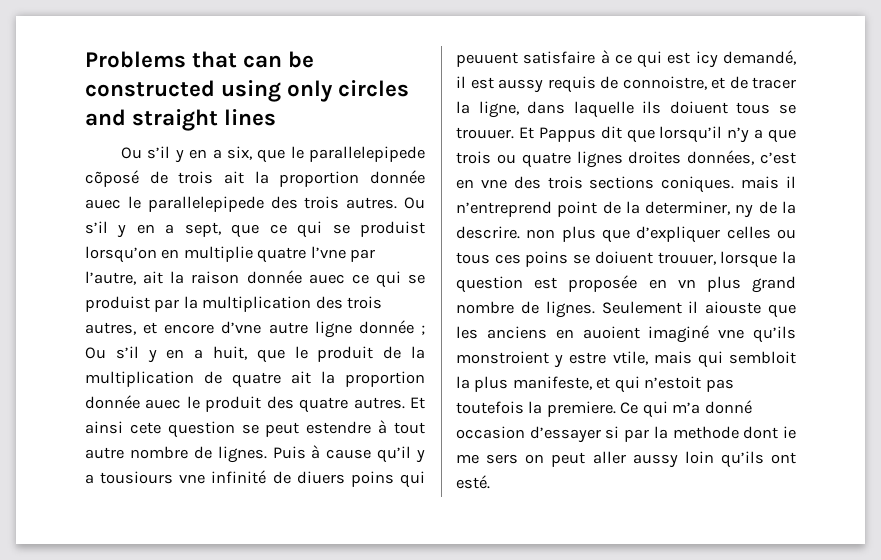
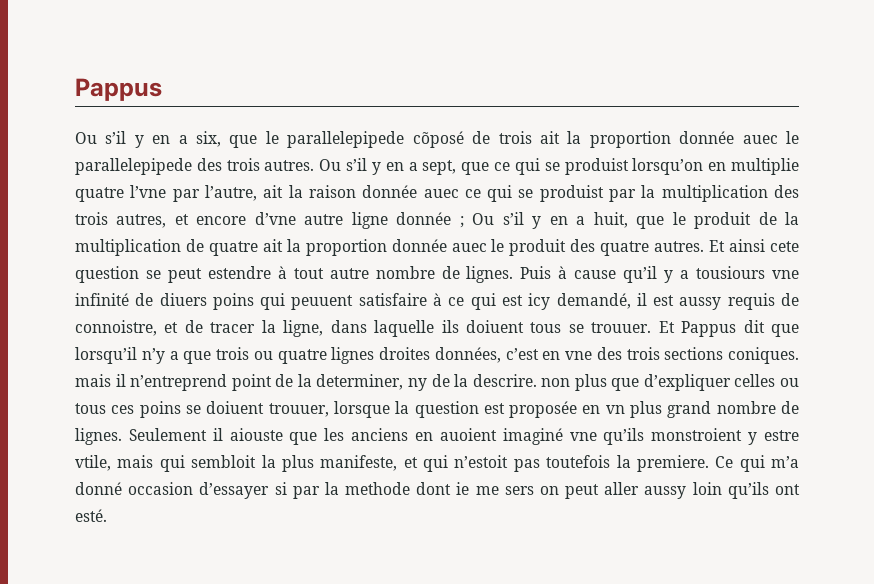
[85,51,315,68] [85,80,410,102] [85,109,277,131] Problems that can be constructed using only circles and straight lines -> [75,78,162,101] Pappus

